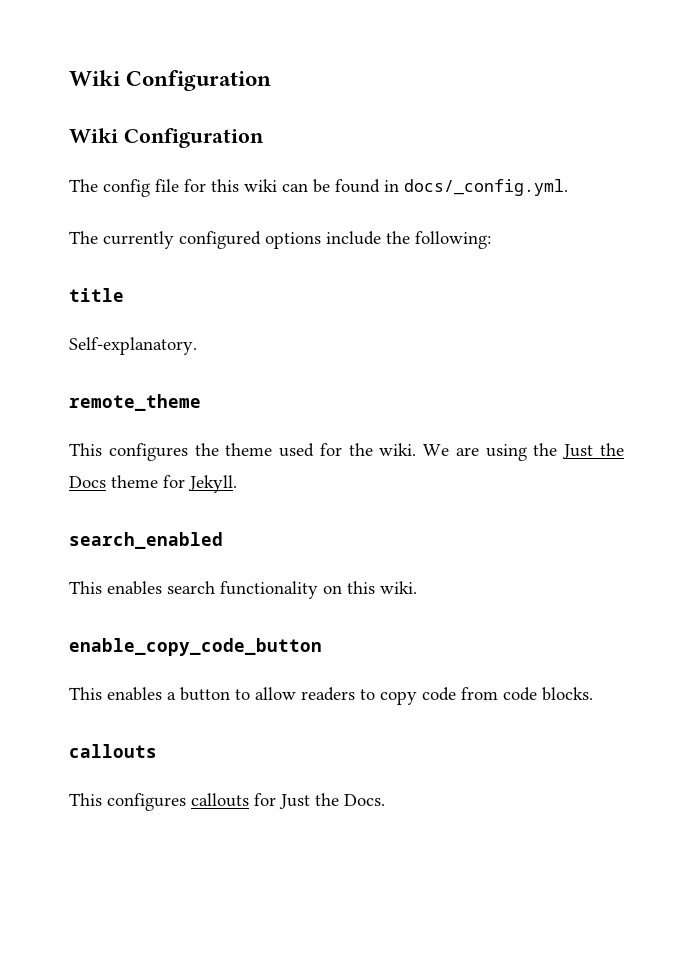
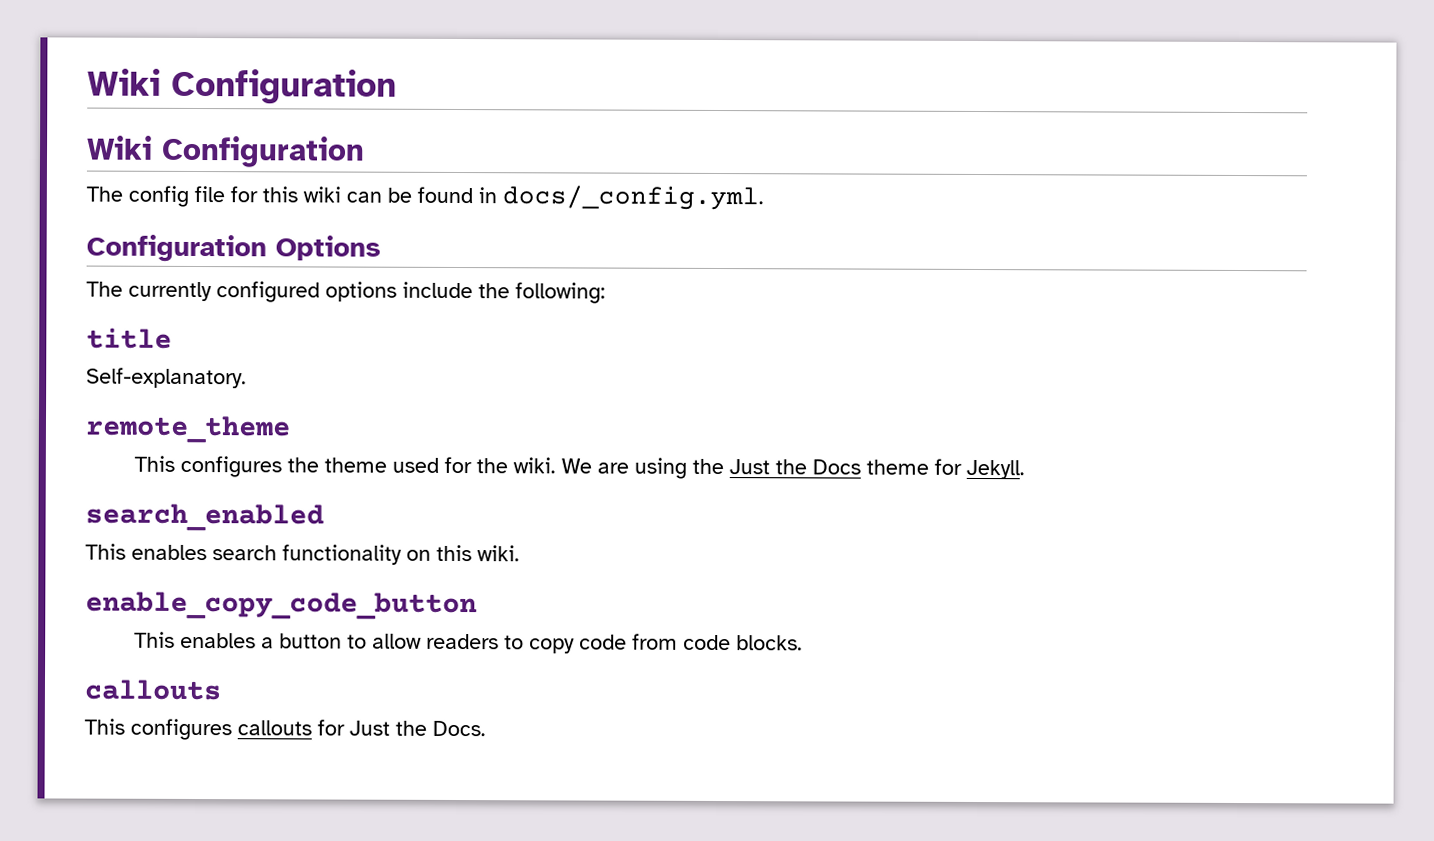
(568, 187) none -> [86,234,381,263] // Configuration Options

